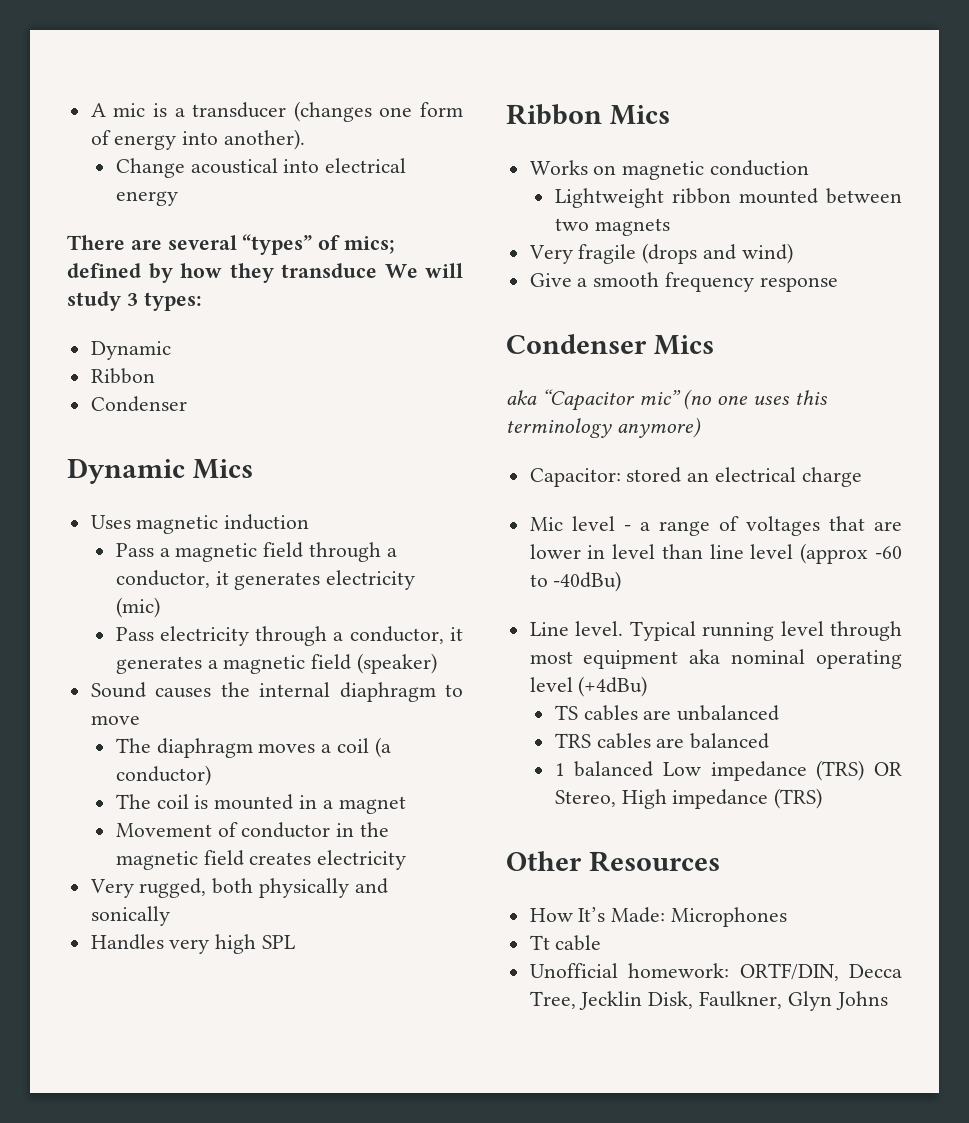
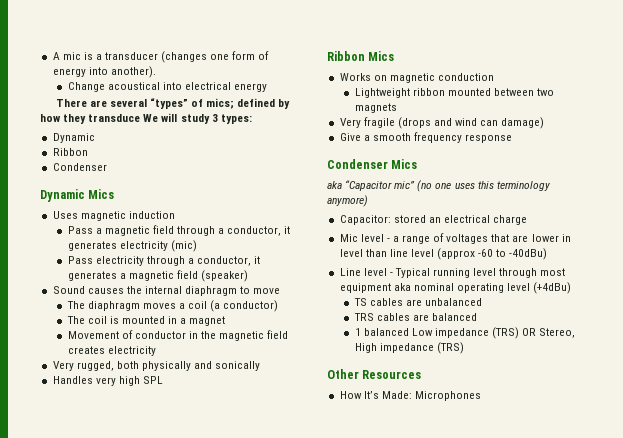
[741,243,793,264] wind) -> [455,117,545,129] wind can damage)
[575,621,624,636] level. -> [363,268,393,276] level -
[529,935,602,951] [529,963,902,981] [529,991,888,1011] // Tt cable // Unofficial homework: ORTF/DIN, Decca Tree, Jecklin Disk, Faulkner, Glyn Johns -> (481, 396) none

